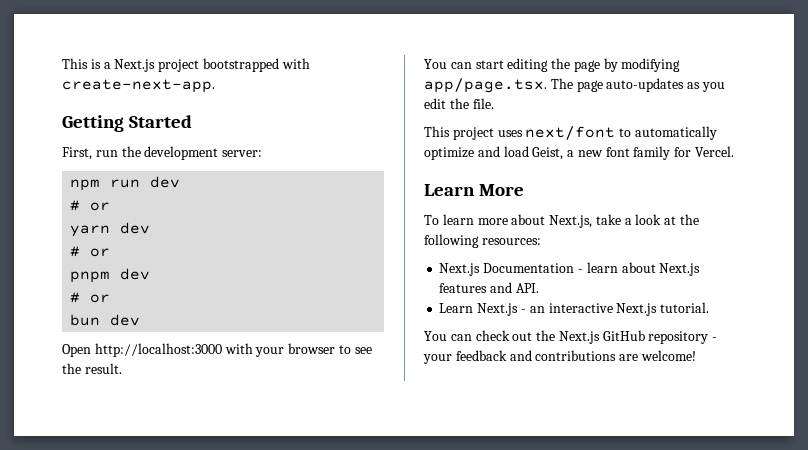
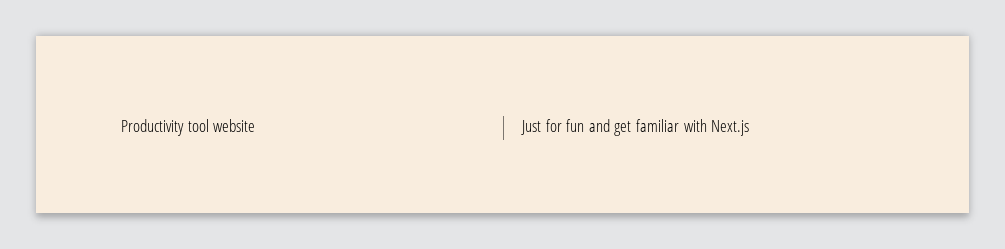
[62,58,310,72] [62,79,215,93] [62,115,193,132] [62,146,263,160] [70,176,181,191] [70,200,111,211] [70,222,151,237] [70,246,111,257] [70,268,151,283] [70,292,111,303] [70,314,141,326] [62,343,372,357] [62,363,122,374] [424,58,681,72] [424,78,725,93] [424,98,494,109] [424,126,717,140] [424,146,735,160] [424,184,525,196] [424,214,700,228] [424,234,541,248] [439,262,701,276] [439,282,539,293] [439,302,710,316] [424,330,718,344] [423,350,696,364] This is a Next.js project bootstrapped with create-next-app. // Getting Started // First, run the development server: // npm run dev // # or // yarn dev // # or // pnpm dev // # or // bun dev // Open http://localhost:3000 with your browser to see the result. // You can start editing the page by modifying app/page.tsx. The page auto-updates as you edit the file. // This project uses next/font to automatically optimize and load Geist, a new font family for Vercel. // Learn More // To learn more about Next.js, take a look at the following resources: // Next.js Documentation - learn about Next.js features and API. // Learn Next.js - an interactive Next.js tutorial. // You can check out the Next.js GitHub repository - your feedback and contributions are welcome! -> [121,119,256,136] [521,119,750,136] Productivity tool website // Just for fun and get familiar with Next.js

